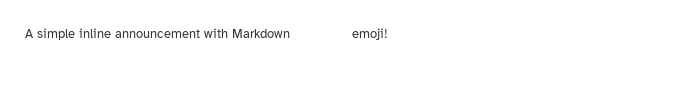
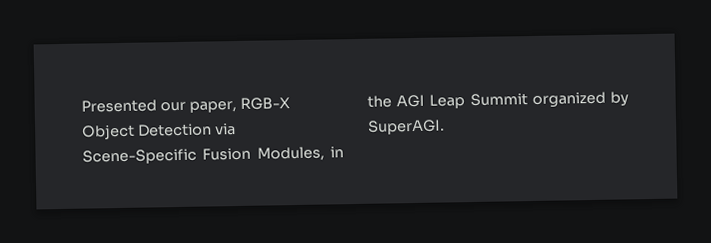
[25,28,388,40] A simple inline announcement with Markdown emoji! -> [81,97,290,113] [82,123,236,140] [82,146,344,165] [367,91,629,109] [367,119,445,135] Presented our paper, RGB-X Object Detection via Scene-Specific Fusion Modules, in the AGI Leap Summit organized by SuperAGI.

